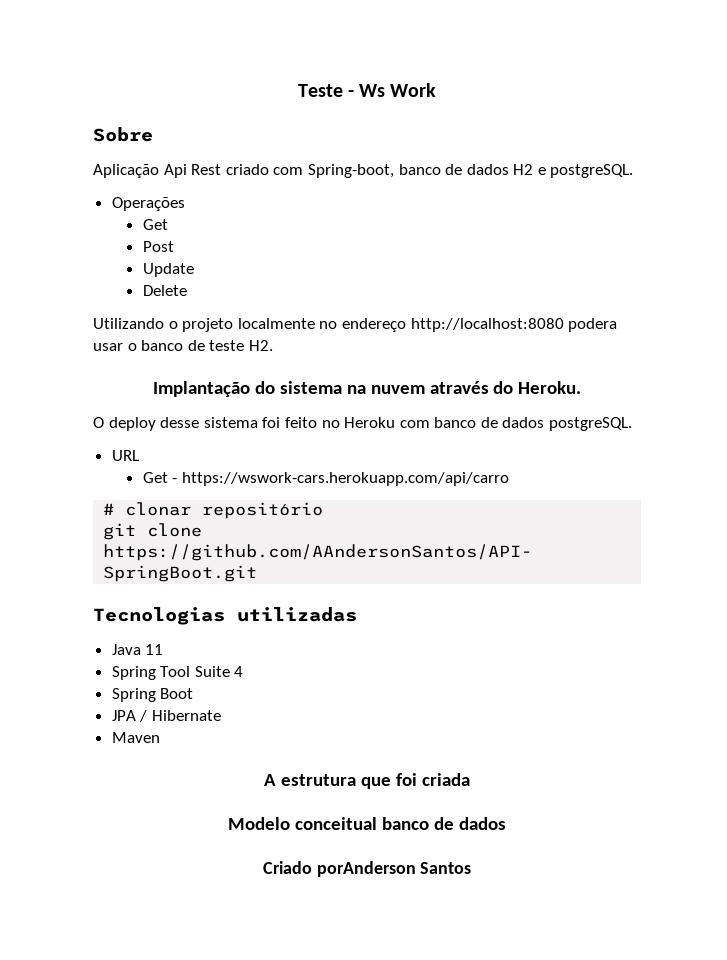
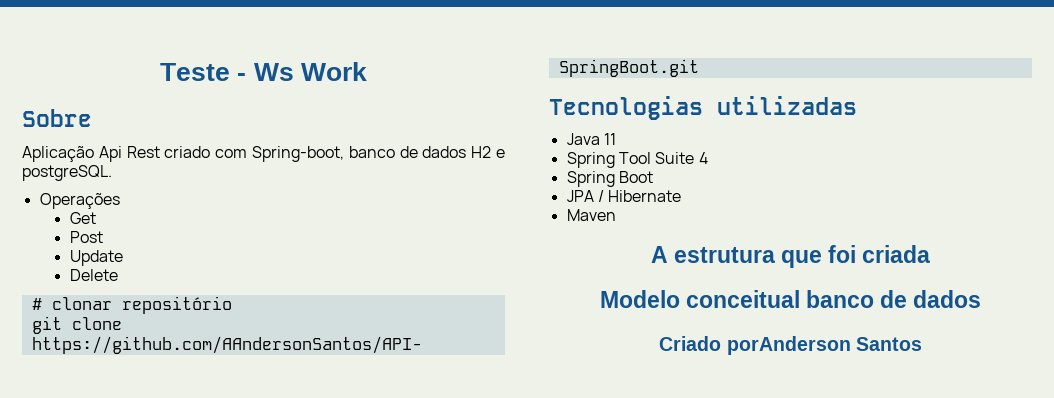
[93,318,618,332] [93,340,273,351] [152,381,582,397] [93,417,633,431] [111,450,139,461] [142,472,509,486] // Utilizando o projeto localmente no endereço http://localhost:8080 podera usar o banco de teste H2. // Implantação do sistema na nuvem através do Heroku. // O deploy desse sistema foi feito no Heroku com banco de dados postgreSQL. // URL // Get - https://wswork-cars.herokuapp.com/api/carro -> (118, 275) none

